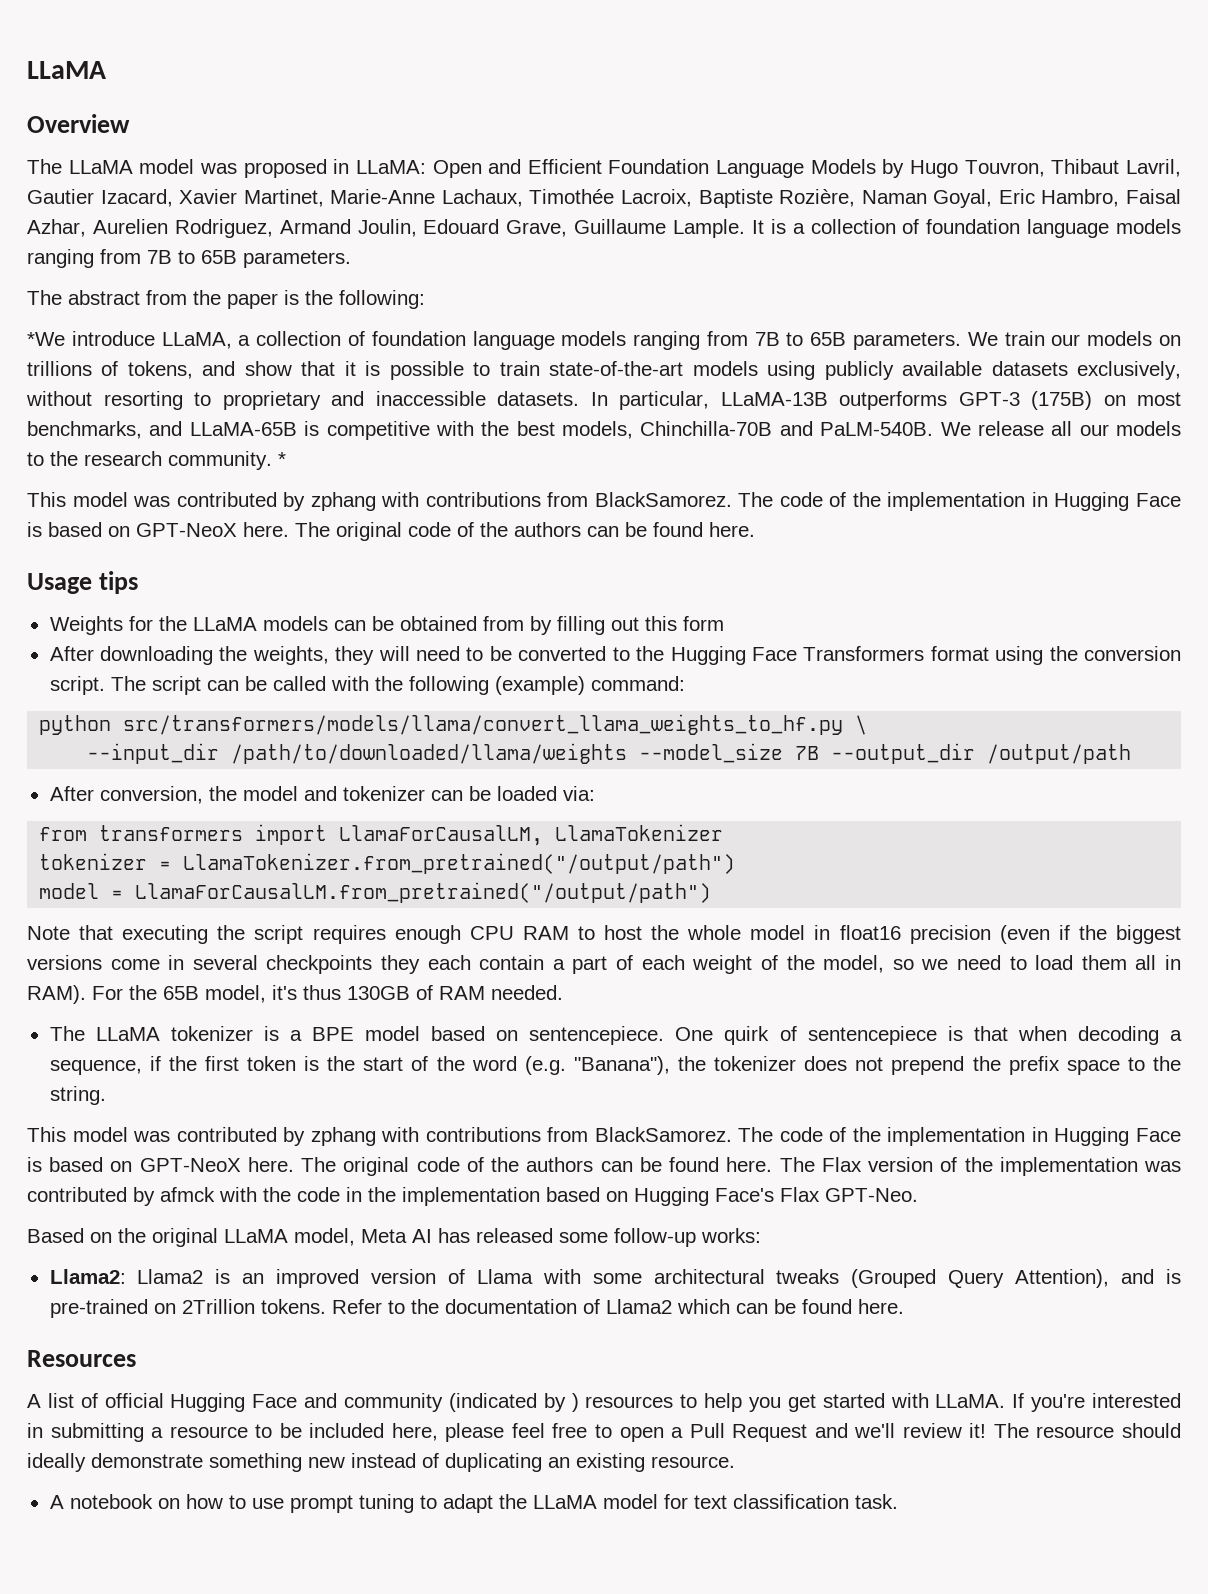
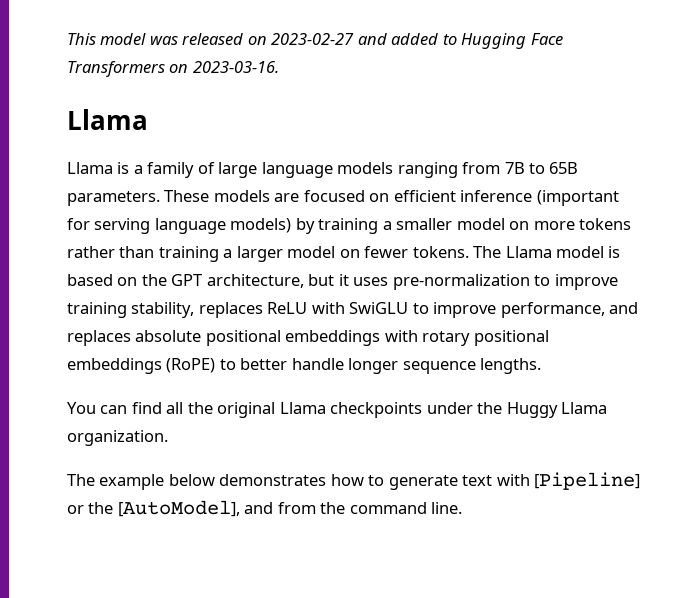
[27,61,106,79] [27,114,130,133] [27,159,1181,178] [27,189,1181,208] [27,219,1181,238] [27,249,351,268] [27,290,425,309] [27,331,1182,350] [27,361,1182,380] [26,391,1181,410] [27,421,1181,440] [27,451,286,470] [27,492,1181,511] [27,522,755,541] [27,571,138,594] [49,616,724,635] [49,646,1181,665] [49,676,685,695] [39,714,868,735] [87,743,1132,764] [49,786,595,804] [39,824,724,846] [39,853,736,874] [39,882,712,903] [27,925,1181,944] [27,955,1181,974] [27,985,563,1004] [49,1026,1182,1045] [49,1056,1182,1075] [49,1086,106,1105] [27,1127,1181,1146] [27,1157,1181,1176] [27,1187,918,1206] [27,1228,761,1247] [49,1269,1182,1288] [49,1299,904,1318] [27,1350,136,1367] [27,1393,1182,1412] [27,1423,1181,1442] [27,1453,735,1472] [49,1494,898,1513] LLaMA // Overview // The LLaMA model was proposed in LLaMA: Open and Efficient Foundation Language Models by Hugo Touvron, Thibaut Lavril, Gautier Izacard, Xavier Martinet, Marie-Anne Lachaux, Timothée Lacroix, Baptiste Rozière, Naman Goyal, Eric Hambro, Faisal Azhar, Aurelien Rodriguez, Armand Joulin, Edouard Grave, Guillaume Lample. It is a collection of foundation language models ranging from 7B to 65B parameters. // The abstract from the paper is the following: // *We introduce LLaMA, a collection of foundation language models ranging from 7B to 65B parameters. We train our models on trillions of tokens, and show that it is possible to train state-of-the-art models using publicly available datasets exclusively, without resorting to proprietary and inaccessible datasets. In particular, LLaMA-13B outperforms GPT-3 (175B) on most benchmarks, and LLaMA-65B is competitive with the best models, Chinchilla-70B and PaLM-540B. We release all our models to the research community. * // This model was contributed by zphang with contributions from BlackSamorez. The code of the implementation in Hugging Face is based on GPT-NeoX here. The original code of the authors can be found here. // Usage tips // Weights for the LLaMA models can be obtained from by filling out this form // After downloading the weights, they will need to be converted to the Hugging Face Transformers format using the conversion script. The script can be called with the following (example) command: // python src/transformers/models/llama/convert_llama_weights_to_hf.py \ // --input_dir /path/to/downloaded/llama/weights --model_size 7B --output_dir /output/path // After conversion, the model and tokenizer can be loaded via: // from transformers import LlamaForCausalLM, LlamaTokenizer // tokenizer = LlamaTokenizer.from_pretrained("/output/path") // model = LlamaForCausalLM.from_pretrained("/output/path") // Note that executing the script requires enough CPU RAM to host the whole model in float16 precision (even if the biggest versions come in several checkpoints they each contain a part of each weight of the model, so we need to load them all in RAM). For the 65B model, it's thus 130GB of RAM needed. // The LLaMA tokenizer is a BPE model based on sentencepiece. One quirk of sentencepiece is that when decoding a sequence, if the first token is the start of the word (e.g. "Banana"), the tokenizer does not prepend the prefix space to the string. // This model was contributed by zphang with contributions from BlackSamorez. The code of the implementation in Hugging Face is based on GPT-NeoX here. The original code of the authors can be found here. The Flax version of the implementation was contributed by afmck with the code in the implementation based on Hugging Face's Flax GPT-Neo. // Based on the original LLaMA model, Meta AI has released some follow-up works: // Llama2: Llama2 is an improved version of Llama with some architectural tweaks (Grouped Query Attention), and is pre-trained on 2Trillion tokens. Refer to the documentation of Llama2 which can be found here. // Resources // A list of official Hugging Face and community (indicated by ) resources to help you get started with LLaMA. If you're interested in submitting a resource to be included here, please feel free to open a Pull Request and we'll review it! The resource should ideally demonstrate something new instead of duplicating an existing resource. // A notebook on how to use prompt tuning to adapt the LLaMA model for text classification task. -> [67,33,563,49] [67,61,279,77] [67,109,148,130] [67,162,579,178] [67,190,619,206] [67,218,632,234] [67,246,621,262] [67,274,618,290] [67,302,639,318] [67,330,549,346] [67,358,542,374] [67,402,608,418] [67,430,168,446] [67,472,641,490] [67,500,463,517] This model was released on 2023-02-27 and added to Hugging Face Transformers on 2023-03-16. // Llama // Llama is a family of large language models ranging from 7B to 65B parameters. These models are focused on efficient inference (important for serving language models) by training a smaller model on more tokens rather than training a larger model on fewer tokens. The Llama model is based on the GPT architecture, but it uses pre-normalization to improve training stability, replaces ReLU with SwiGLU to improve performance, and replaces absolute positional embeddings with rotary positional embeddings (RoPE) to better handle longer sequence lengths. // You can find all the original Llama checkpoints under the Huggy Llama organization. // The example below demonstrates how to generate text with [Pipeline] or the [AutoModel], and from the command line.

